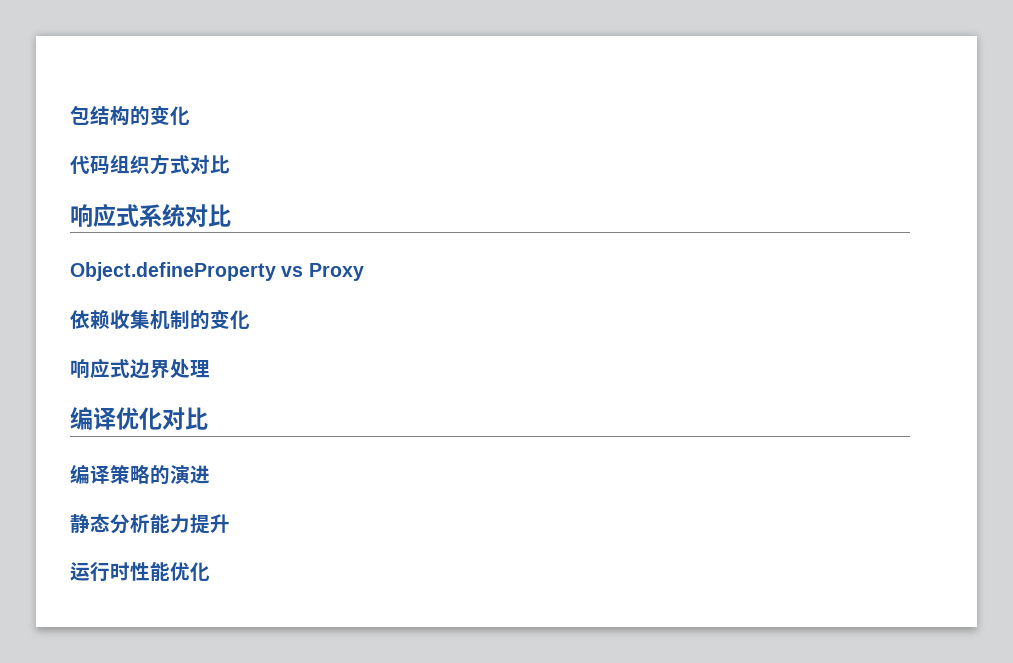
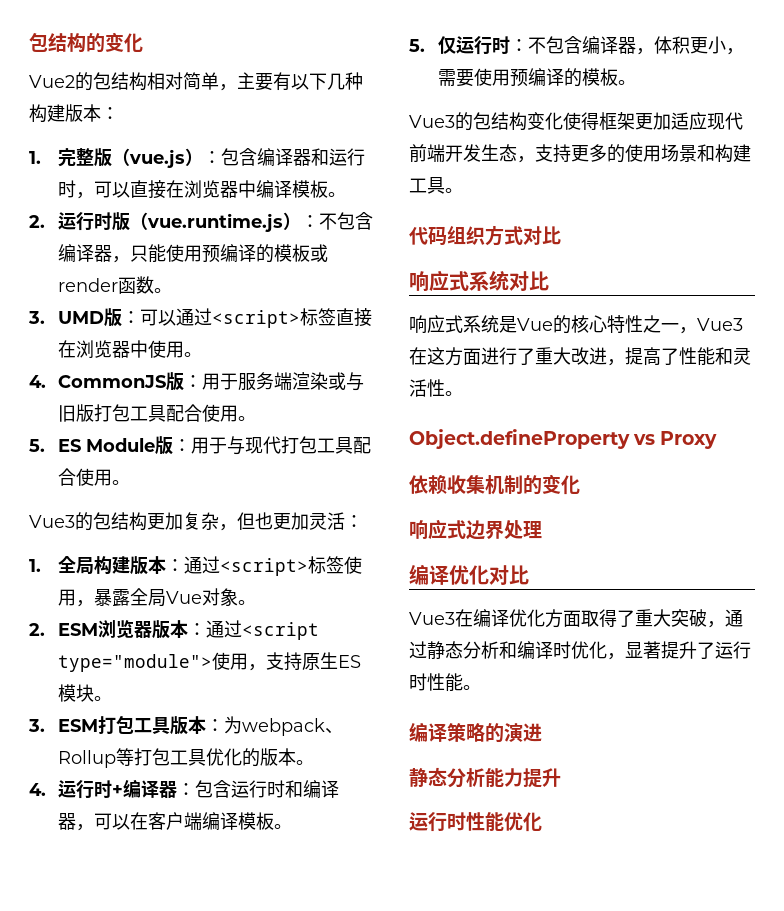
(190, 116) none -> [29,72,363,91] [29,104,119,123] [29,148,366,168] [58,180,347,199] [29,212,374,232] [58,244,329,263] [58,276,173,294] [28,308,373,328] [58,340,203,358] [29,372,365,391] [58,404,257,422] [29,436,372,455] [58,468,131,486] [29,512,363,531] [29,556,363,576] [58,588,257,607] [29,620,320,640] [58,652,362,672] [58,684,113,702] [28,715,344,736] [58,748,315,768] [29,779,340,799] [58,812,293,831] [409,36,745,55] [438,68,637,87] [409,112,743,131] [409,144,751,163] [409,177,463,194] // Vue2的包结构相对简单，主要有以下几种构建版本： // 1.完整版（vue.js）：包含编译器和运行时，可以直接在浏览器中编译模板。 // 2.运行时版（vue.runtime.js）：不包含编译器，只能使用预编译的模板或render函数。 // 3. UMD版：可以通过<script>标签直接在浏览器中使用。 // 4. CommonJS版：用于服务端渲染或与旧版打包工具配合使用。 // 5. ES Module版：用于与现代打包工具配合使用。 // Vue3的包结构更加复杂，但也更加灵活： // 1.全局构建版本：通过<script>标签使用，暴露全局Vue对象。 // 2. ESM浏览器版本：通过<script type="module">使用，支持原生ES模块。 // 3. ESM打包工具版本：为webpack、Rollup等打包工具优化的版本。 // 4.运行时+编译器：包含运行时和编译器，可以在客户端编译模板。 // 5.仅运行时：不包含编译器，体积更小，需要使用预编译的模板。 // Vue3的包结构变化使得框架更加适应现代前端开发生态，支持更多的使用场景和构建工具。
(231, 215) none -> [409,315,743,334] [409,347,751,366] [409,379,463,397] // 响应式系统是Vue的核心特性之一，Vue3在这方面进行了重大改进，提高了性能和灵活性。
(208, 418) none -> [409,609,743,628] [409,641,751,660] [409,673,481,692] // Vue3在编译优化方面取得了重大突破，通过静态分析和编译时优化，显著提升了运行时性能。

